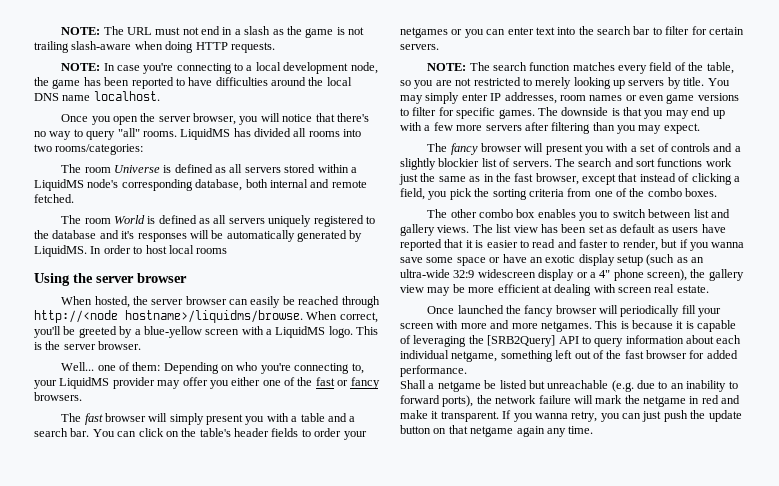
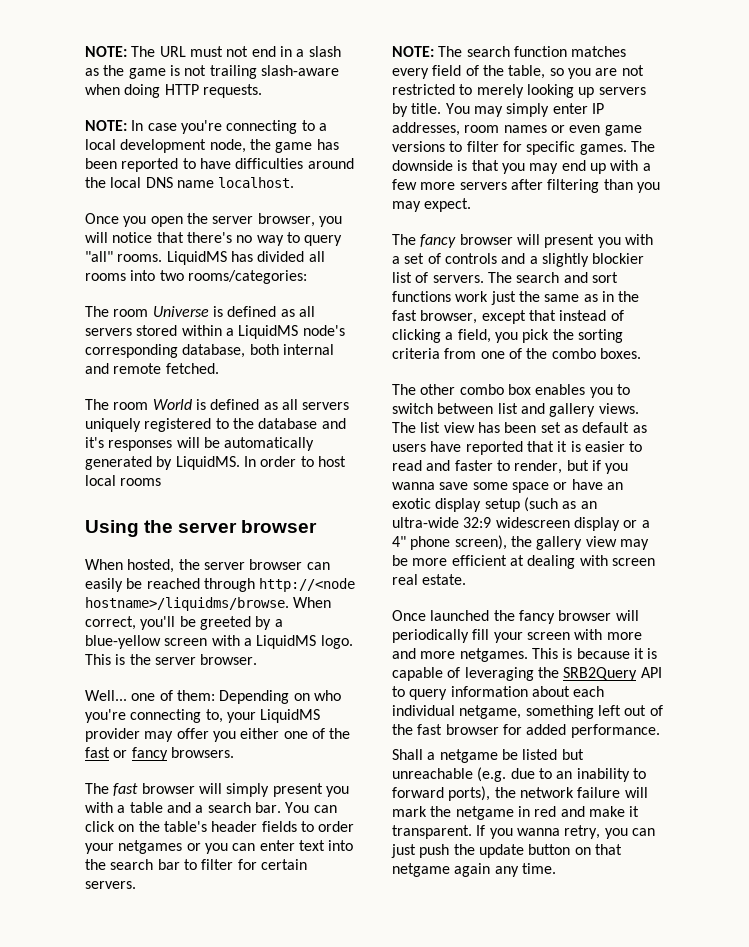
[487,335,556,347] [SRB2Query] -> [563,667,638,681] SRB2Query

